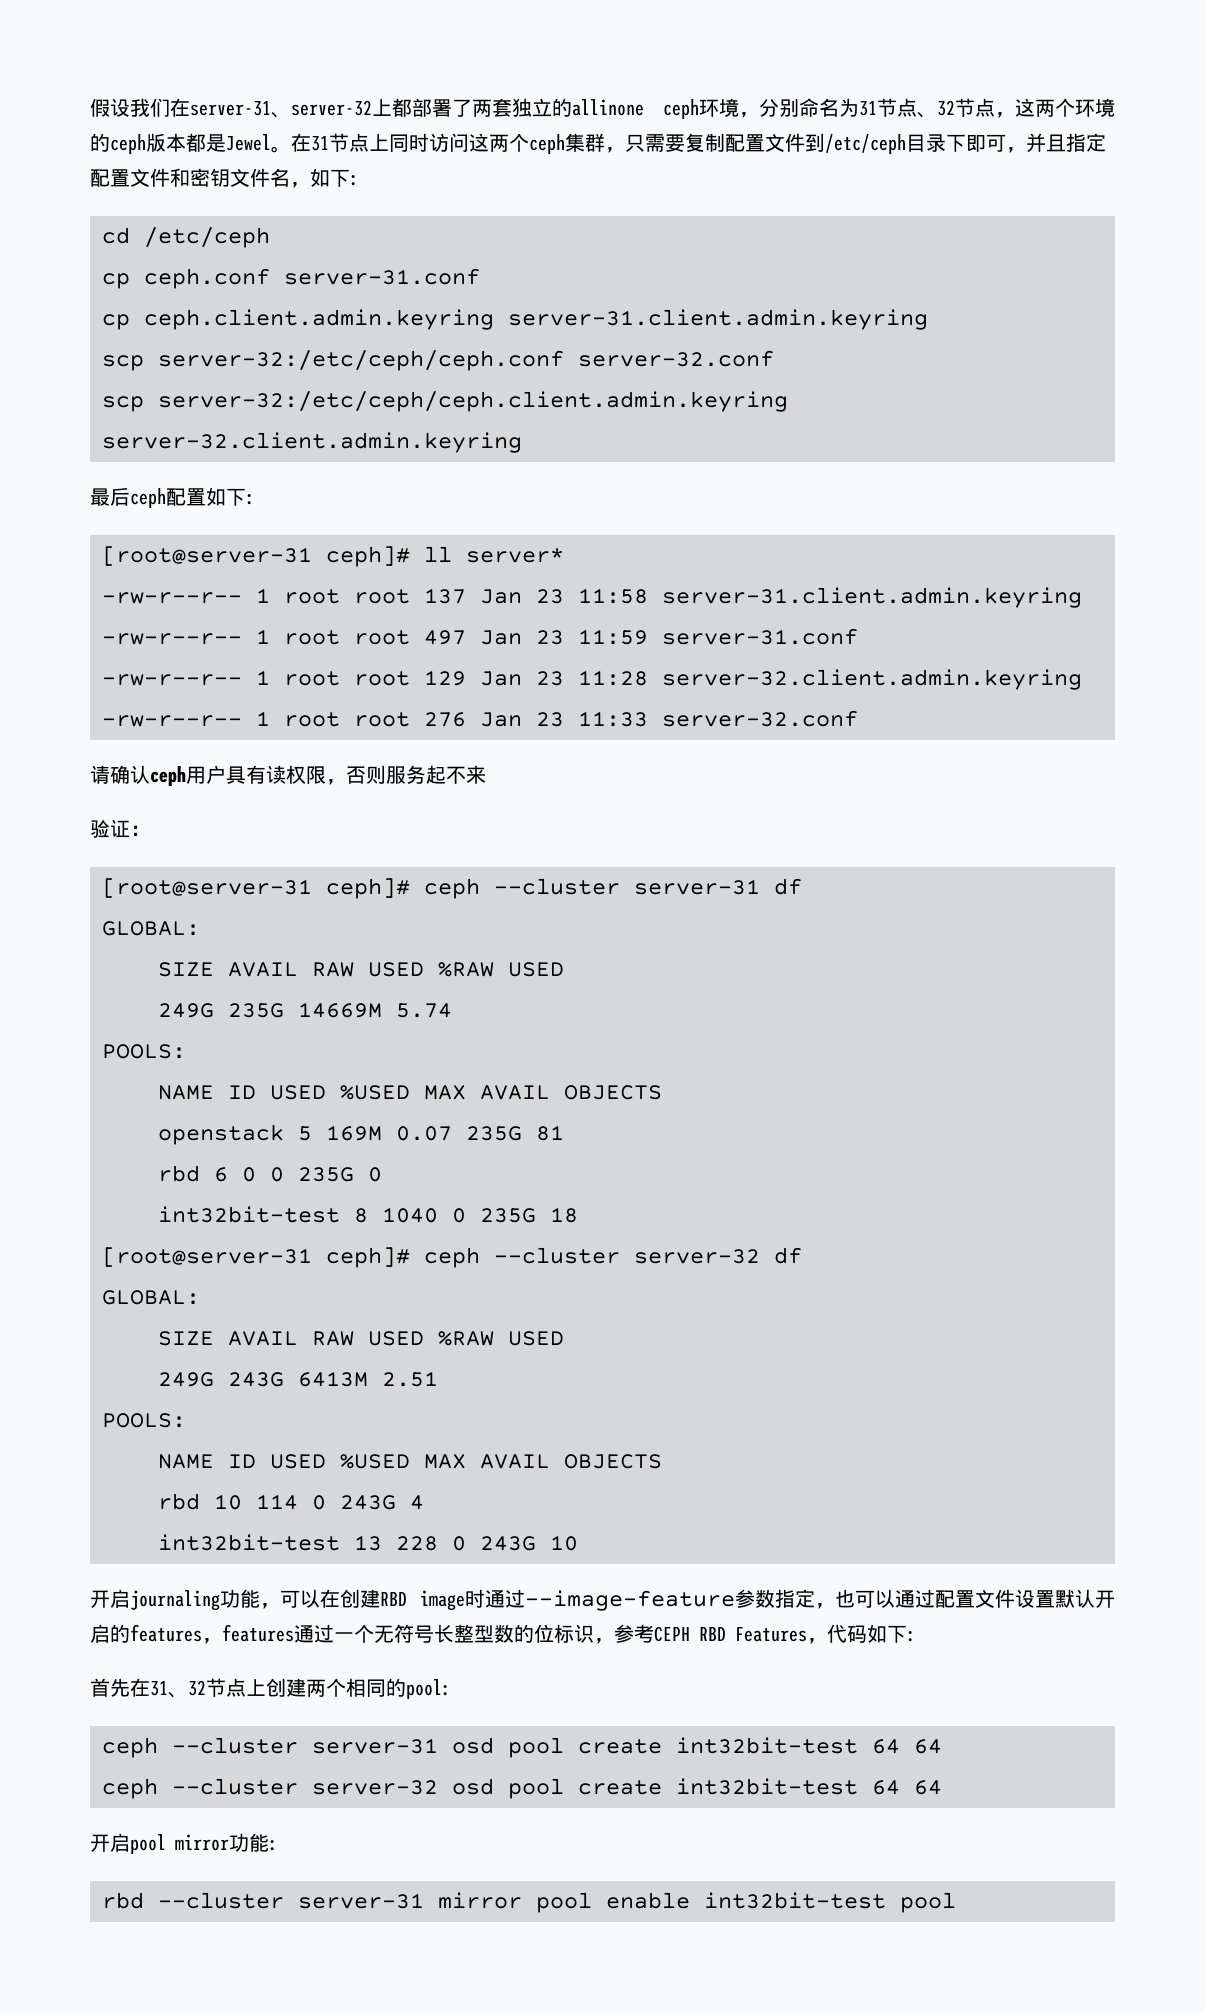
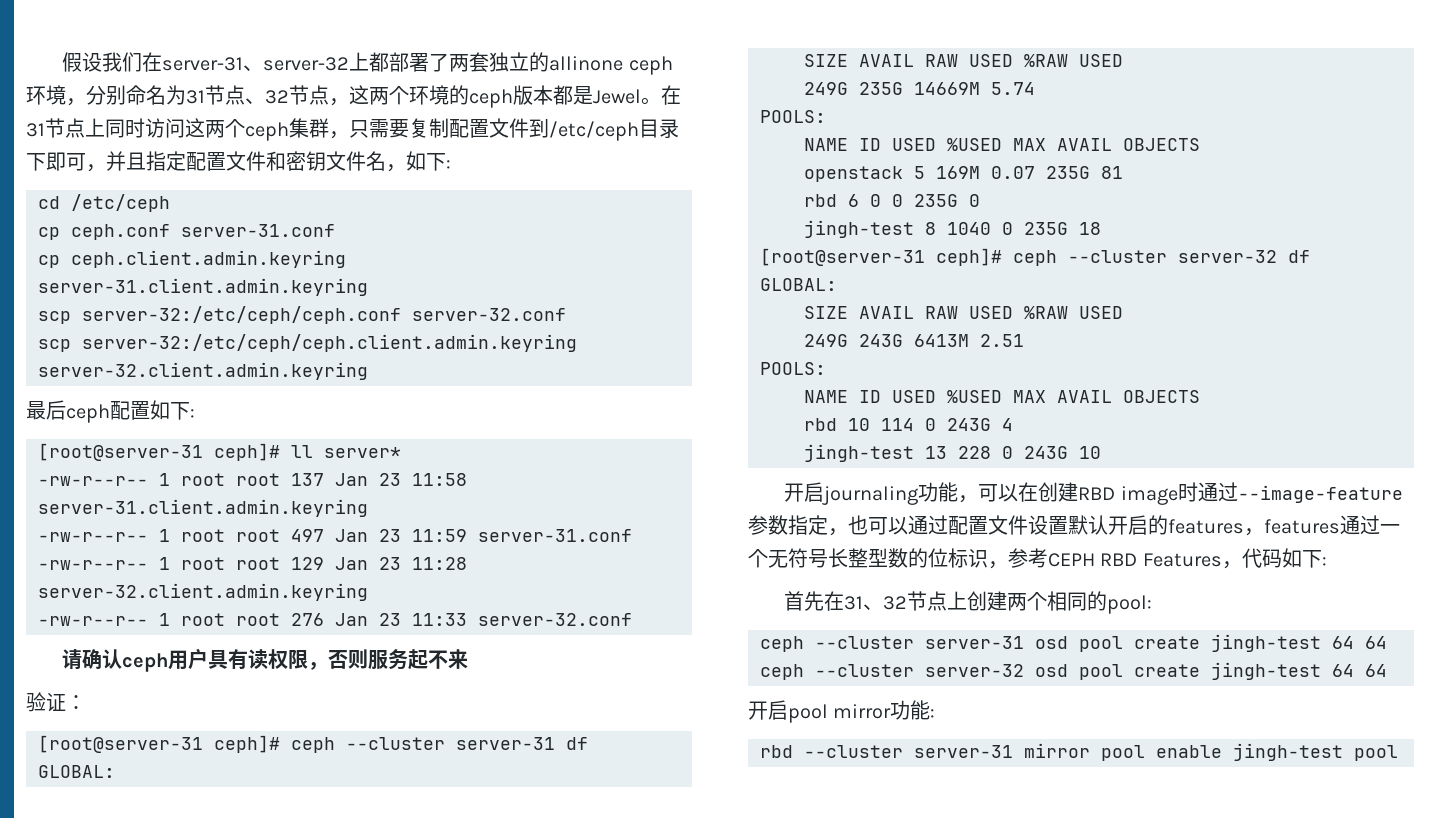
[158,1206,340,1223] int32bit-test -> [804,220,914,238] jingh-test
[158,1534,340,1551] int32bit-test -> [804,444,914,462] jingh-test
[676,1737,858,1754] int32bit-test -> [1211,634,1321,652] jingh-test
[676,1778,858,1795] int32bit-test -> [1211,662,1321,680] jingh-test
[704,1892,886,1909] int32bit-test -> [1233,743,1343,761] jingh-test

